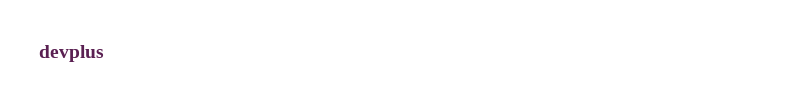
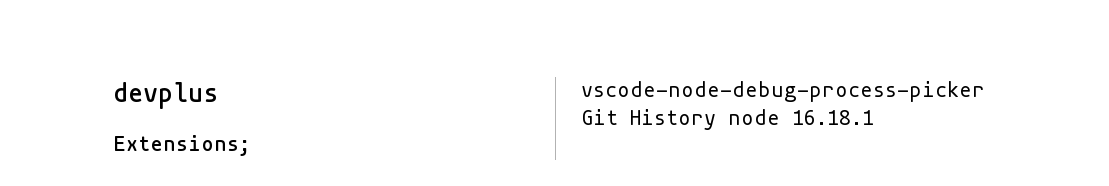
(104, 53) none -> [113,135,250,156] [581,81,985,102] [581,109,874,130] // Extensions; vscode-node-debug-process-picker Git History node 16.18.1

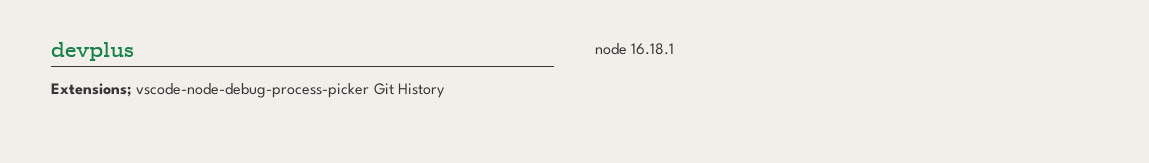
(716, 119) none -> (445, 90) //

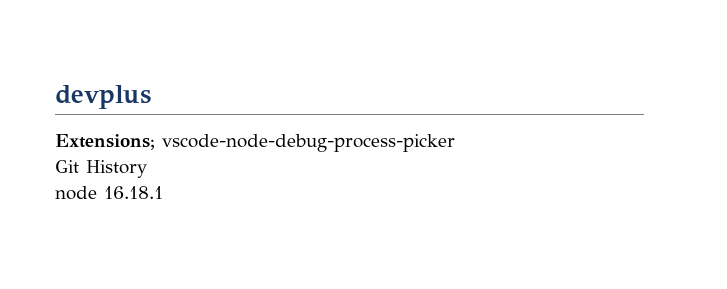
(370, 90) none -> (455, 143) //

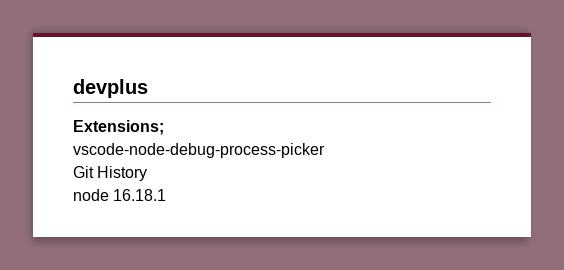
(155, 142) none -> (164, 127) //

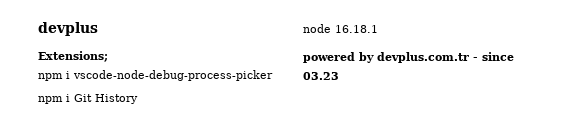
(164, 127) none -> [38,71,70,81] npm i
(325, 150) none -> [38,94,70,104] npm i
(167, 195) none -> [303,52,514,63] [303,72,339,80] // powered by devplus.com.tr - since 03.23

